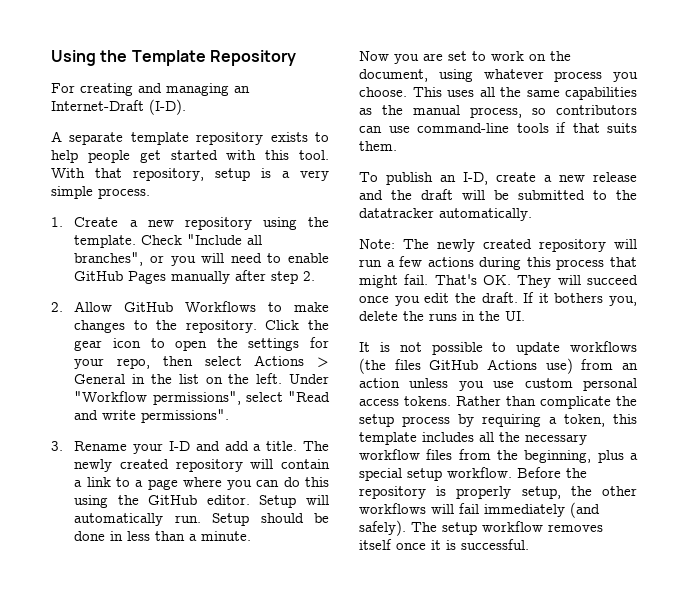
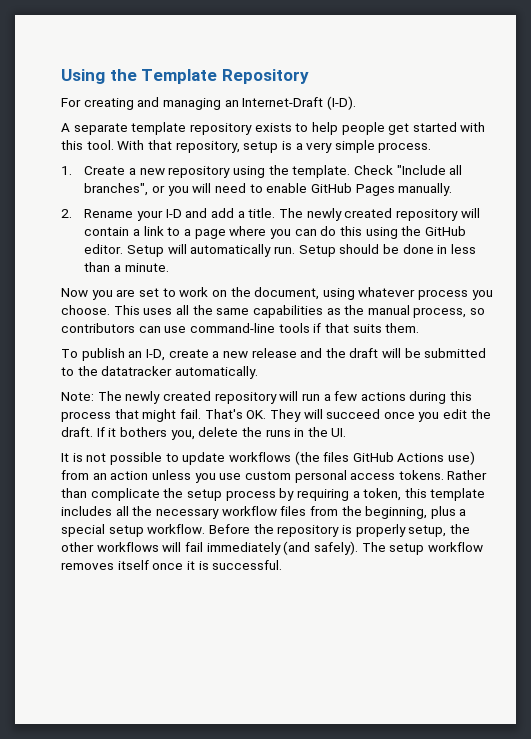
[171,270,316,284] [51,301,329,312] [74,320,329,333] [74,337,329,351] [74,355,329,369] [74,373,329,384] [74,391,330,405] [74,409,230,423] [51,441,63,451] manually after step 2. // 2. Allow GitHub Workflows to make changes to the repository. Click the gear icon to open the settings for your repo, then select Actions > General in the list on the left. Under "Workflow permissions", select "Read and write permissions". // 3. -> [398,183,453,196] [61,209,72,218] manually. // 2.

